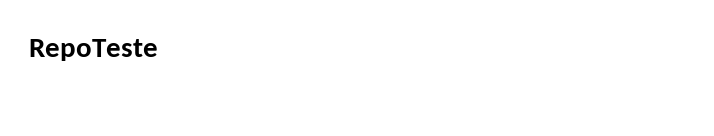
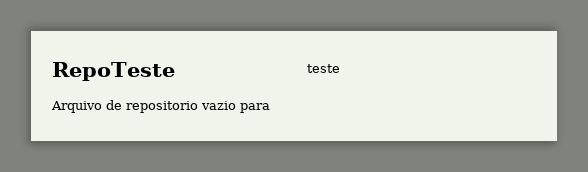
(158, 50) none -> [51,100,270,113] [307,64,340,73] // Arquivo de repositorio vazio para teste

